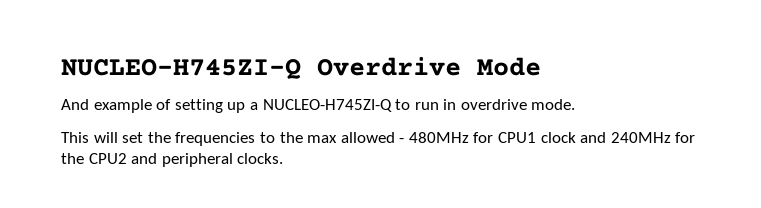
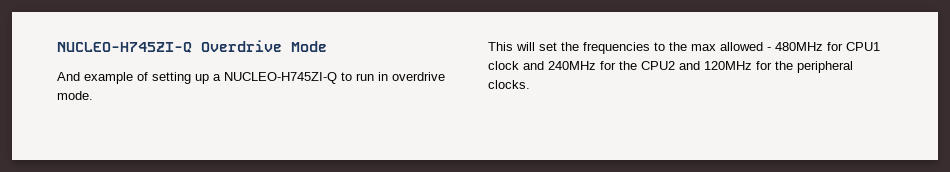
(158, 158) none -> [704,61,793,70] 120MHz for the

